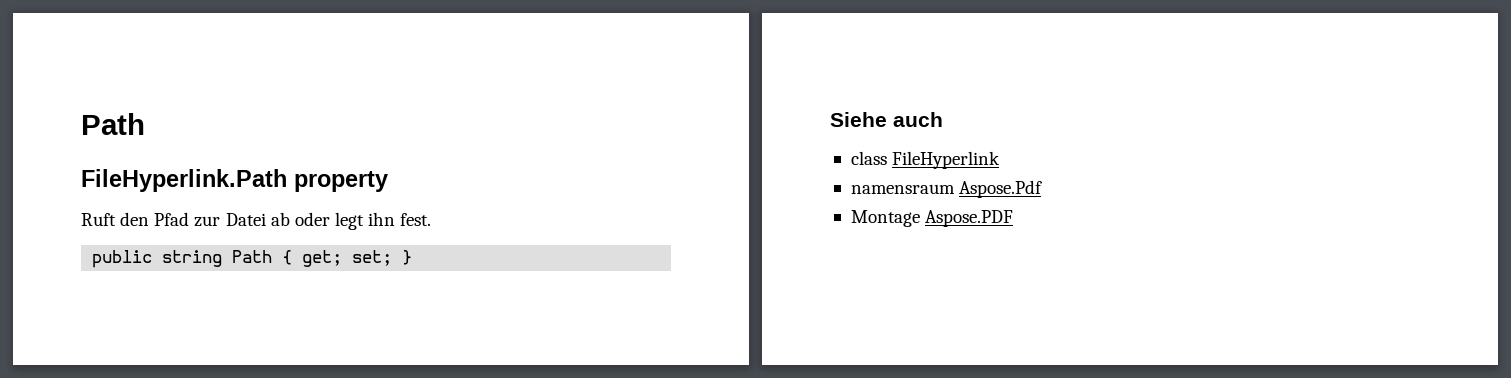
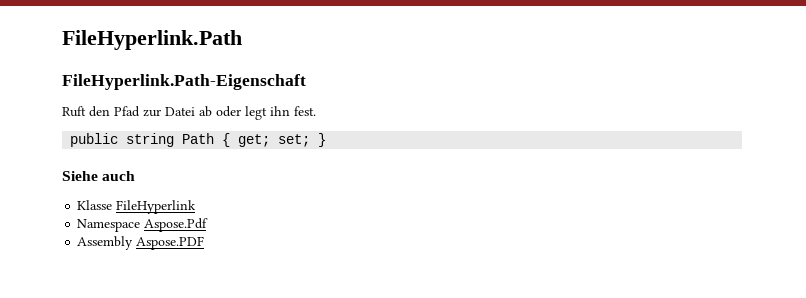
[81,113,145,135] [81,169,388,192] Path // FileHyperlink.Path property -> [62,30,242,50] [62,74,306,90] FileHyperlink.Path // FileHyperlink.Path-Eigenschaft
[850,151,887,165] class -> [77,200,113,210] Klasse
[850,184,955,194] namensraum -> [77,219,141,232] Namespace
[850,210,920,227] Montage -> [77,236,134,250] Assembly

